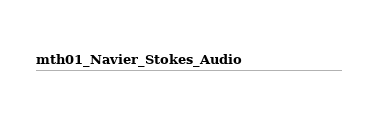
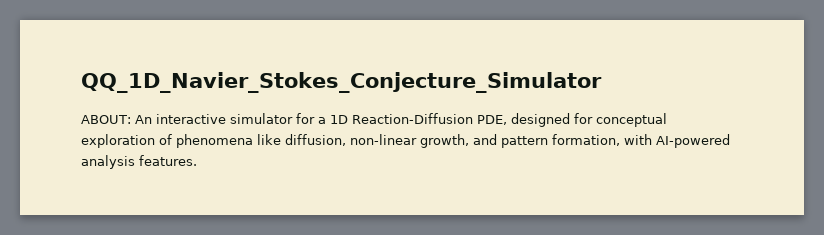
[36,54,242,67] mth01_Navier_Stokes_Audio -> [81,72,602,93] [81,113,667,127] [81,134,730,148] [81,155,197,169] QQ_1D_Navier_Stokes_Conjecture_Simulator // ABOUT: An interactive simulator for a 1D Reaction-Diffusion PDE, designed for conceptual exploration of phenomena like diffusion, non-linear growth, and pattern formation, with AI-powered analysis features.

